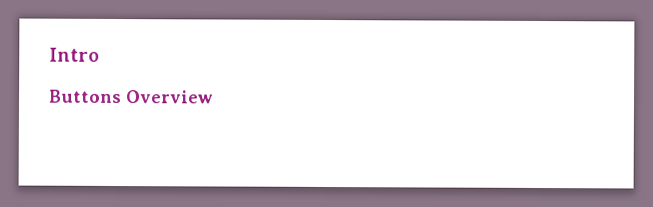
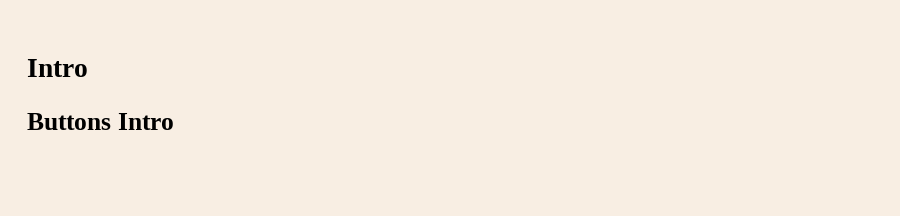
[125,90,214,104] Overview -> [117,113,174,130] Intro

